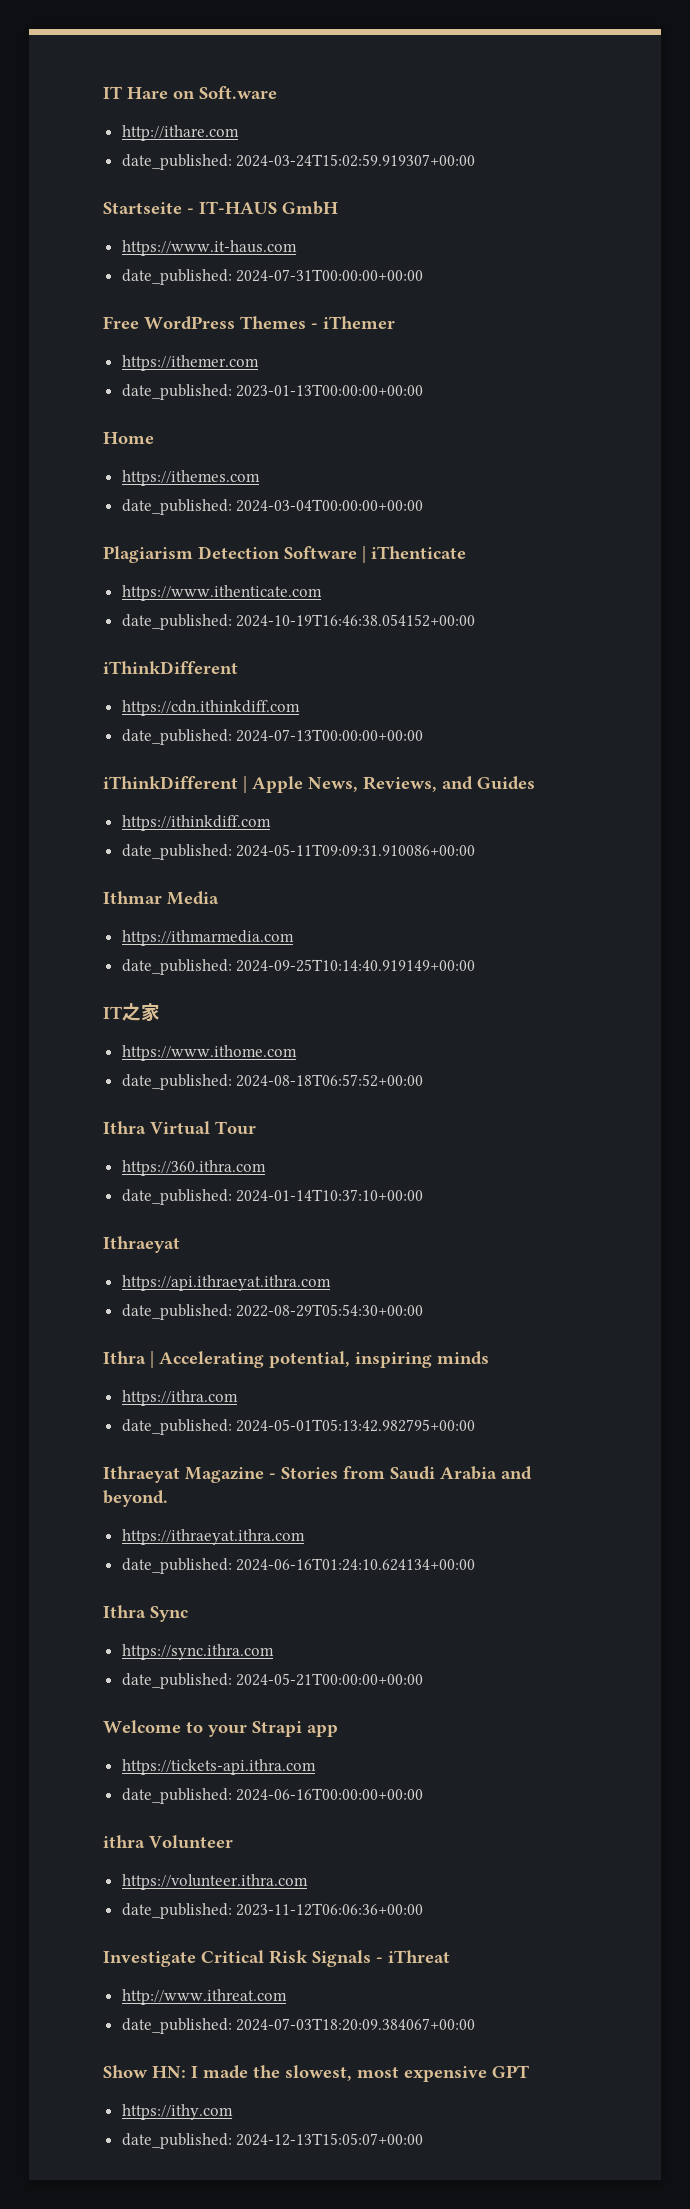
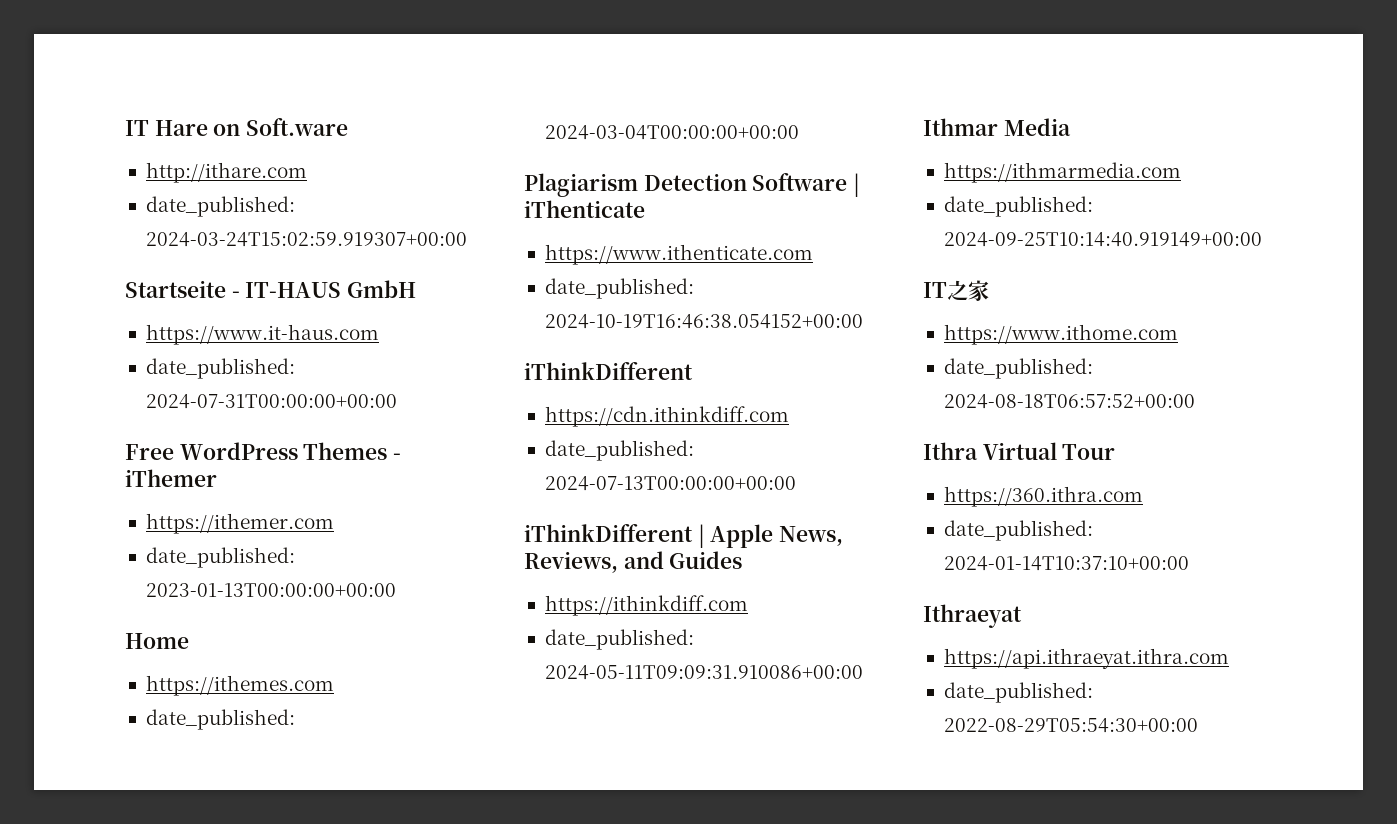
[103,1351,489,1368] [121,1390,238,1406] [121,1419,476,1435] [103,1466,532,1483] [103,1490,168,1507] [121,1529,305,1545] [121,1558,476,1574] [103,1605,188,1622] [121,1644,274,1660] [121,1673,424,1689] [103,1720,338,1737] [121,1759,316,1775] [121,1788,424,1804] [103,1835,233,1849] [121,1874,308,1890] [121,1903,424,1919] [103,1950,450,1967] [121,1989,287,2005] [121,2018,476,2034] [103,2065,529,2082] [121,2104,233,2120] [121,2133,424,2149] // Ithra | Accelerating potential, inspiring minds // https://ithra.com // date_published: 2024-05-01T05:13:42.982795+00:00 // Ithraeyat Magazine - Stories from Saudi Arabia and beyond. // https://ithraeyat.ithra.com // date_published: 2024-06-16T01:24:10.624134+00:00 // Ithra Sync // https://sync.ithra.com // date_published: 2024-05-21T00:00:00+00:00 // Welcome to your Strapi app // https://tickets-api.ithra.com // date_published: 2024-06-16T00:00:00+00:00 // ithra Volunteer // https://volunteer.ithra.com // date_published: 2023-11-12T06:06:36+00:00 // Investigate Critical Risk Signals - iThreat // http://www.ithreat.com // date_published: 2024-07-03T18:20:09.384067+00:00 // Show HN: I made the slowest, most expensive GPT // https://ithy.com // date_published: 2024-12-13T15:05:07+00:00 -> (1198, 725) none

